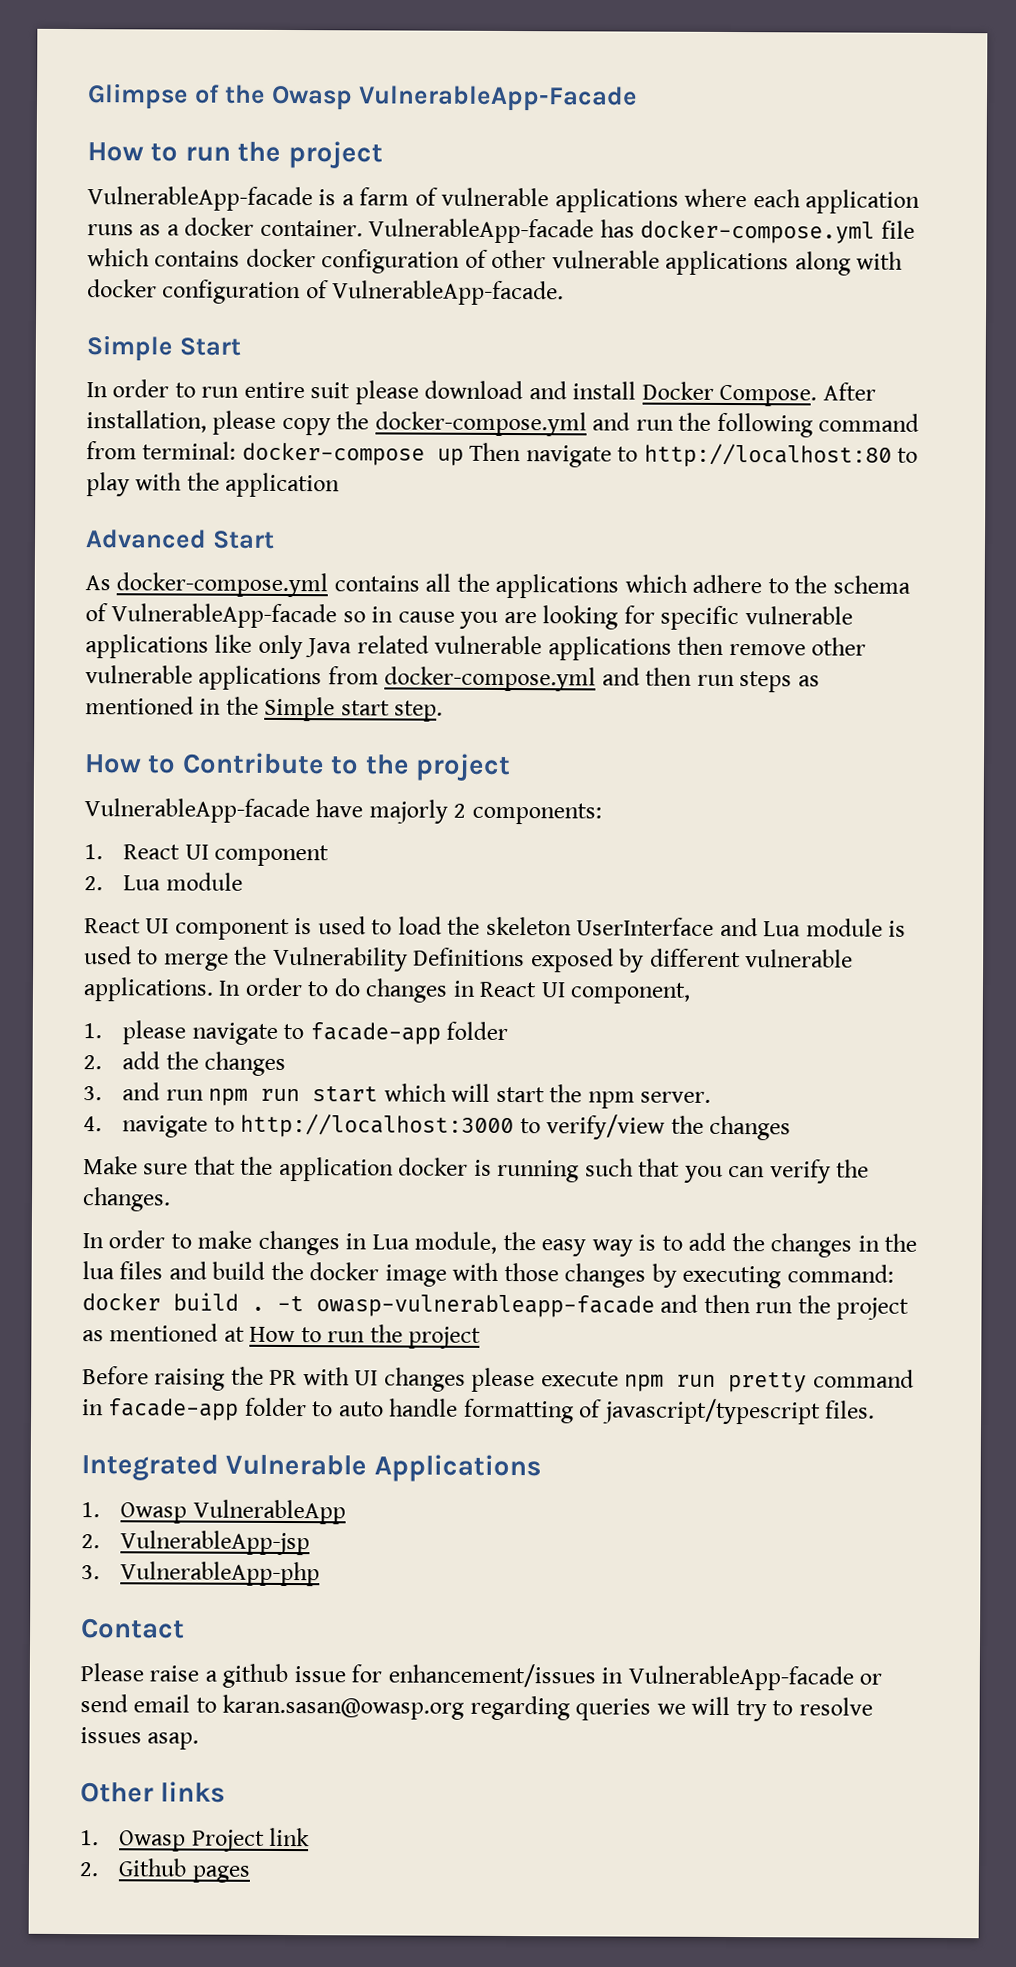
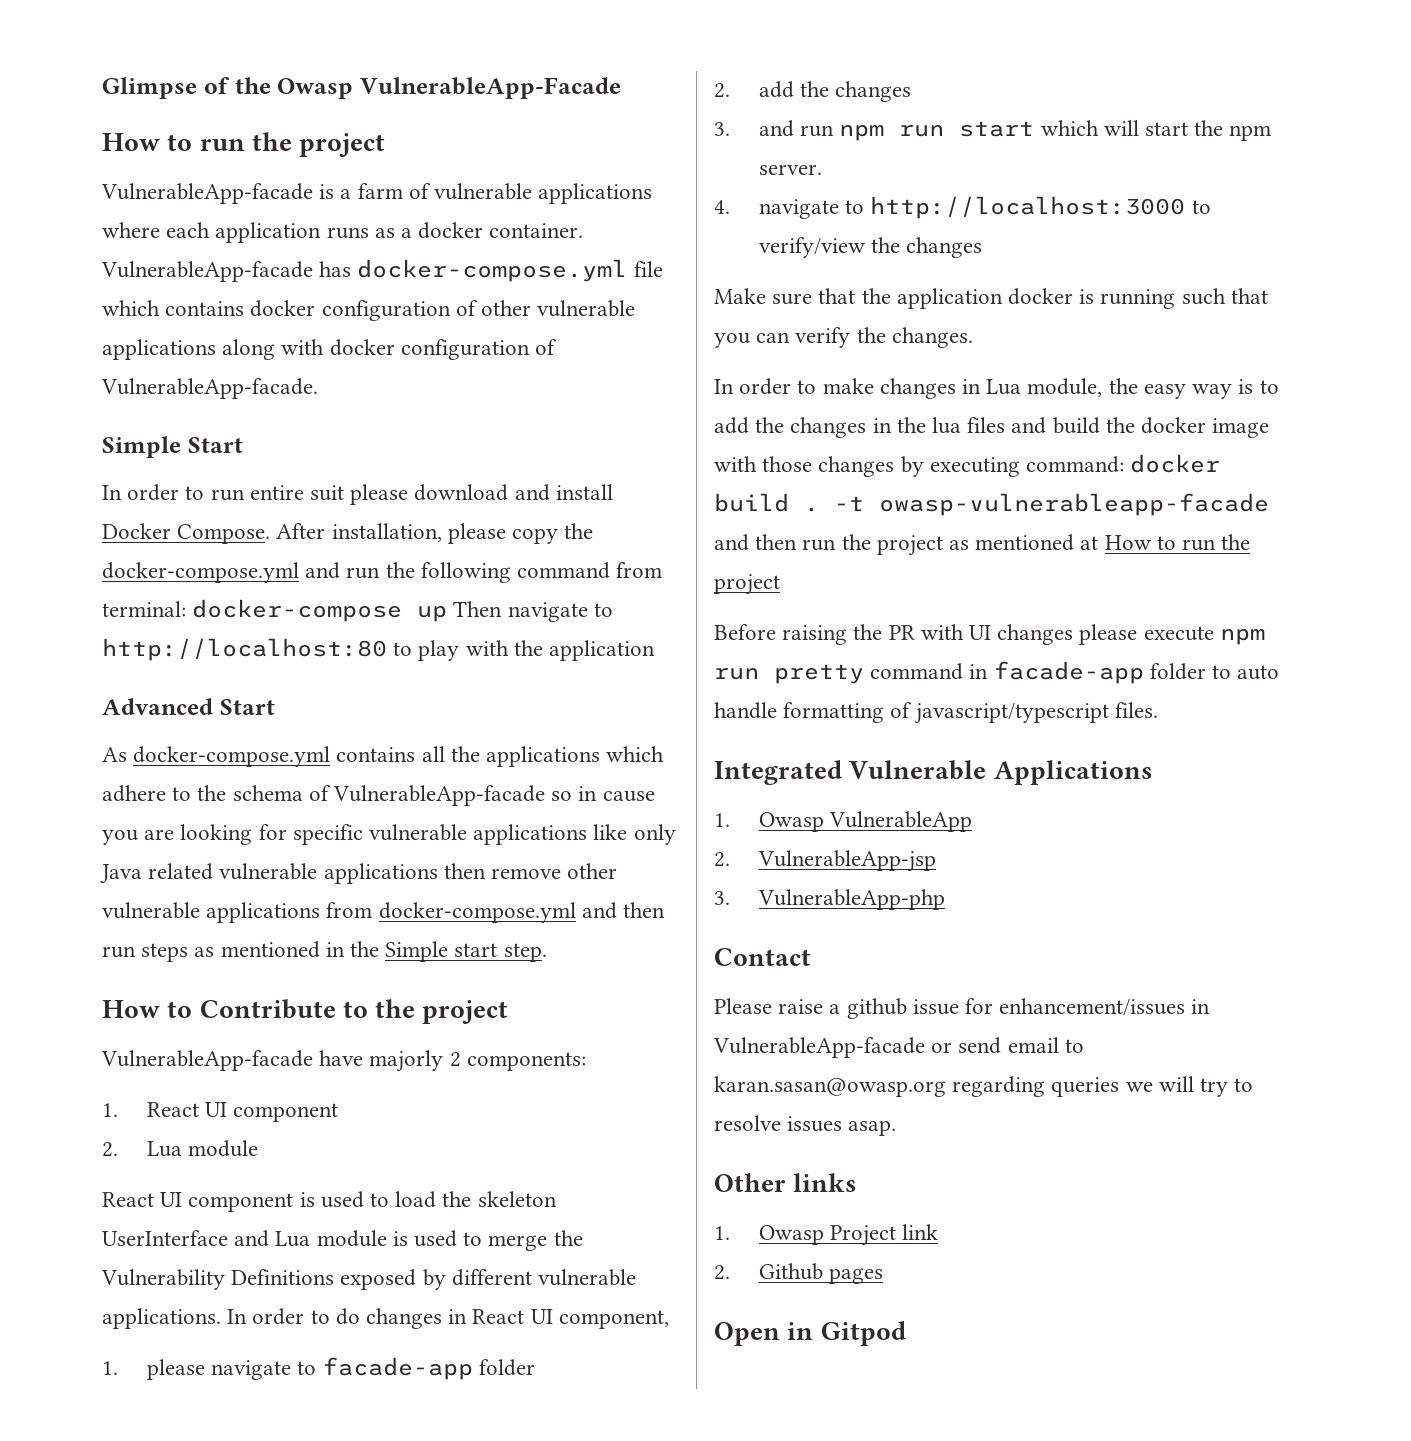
(250, 1874) none -> [714,1321,906,1346] // Open in Gitpod

